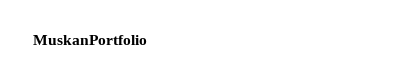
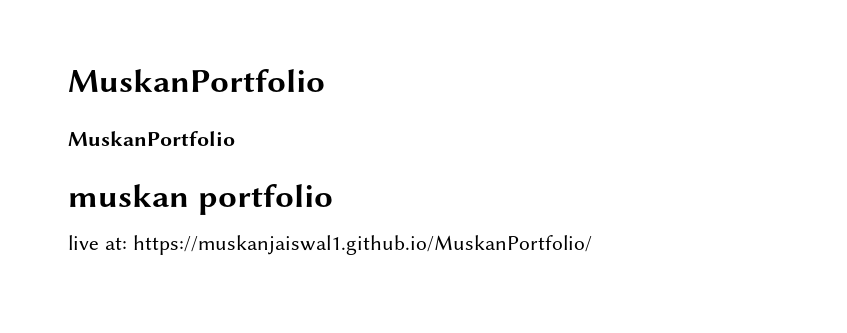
[33,35,147,45] MuskanPortfolio -> [68,69,325,92] [68,131,235,146] [68,184,334,215] [68,235,592,255] MuskanPortfolio // MuskanPortfolio // muskan portfolio // live at: https://muskanjaiswal1.github.io/MuskanPortfolio/

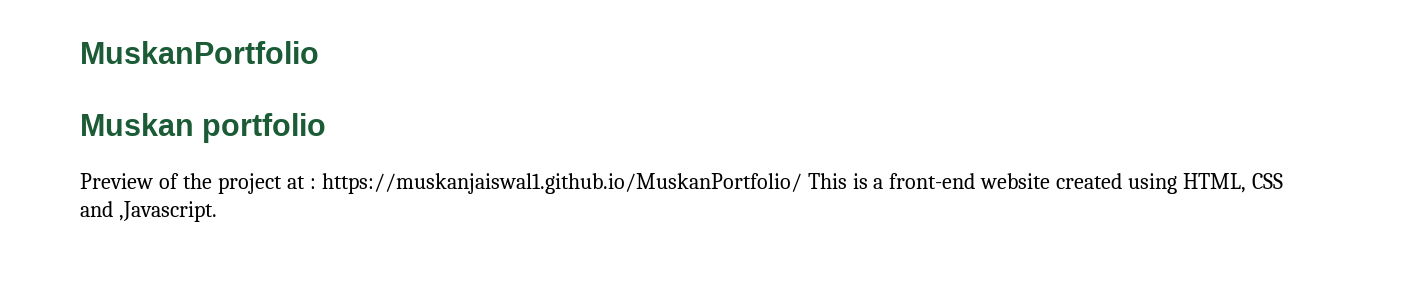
[68,69,325,92] [68,131,235,146] [68,184,189,207] MuskanPortfolio // MuskanPortfolio // muskan -> [80,41,319,64] [80,113,194,136] MuskanPortfolio // Muskan
[68,235,592,255] live at: https://muskanjaiswal1.github.io/MuskanPortfolio/ -> [80,173,1284,194] [80,201,217,222] Preview of the project at : https://muskanjaiswal1.github.io/MuskanPortfolio/ This is a front-end website created using HTML, CSS and ,Javascript.

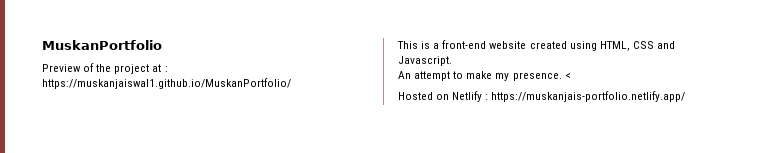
[80,113,327,143] // Muskan portfolio -> (162, 45) none
(802, 183) none -> (291, 83) //
[118,201,217,222] ,Javascript. -> [398,56,452,66] [398,71,571,81] [398,91,686,102] Javascript. // An attempt to make my presence. < // Hosted on Netlify : https://muskanjais-portfolio.netlify.app/

